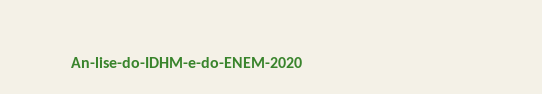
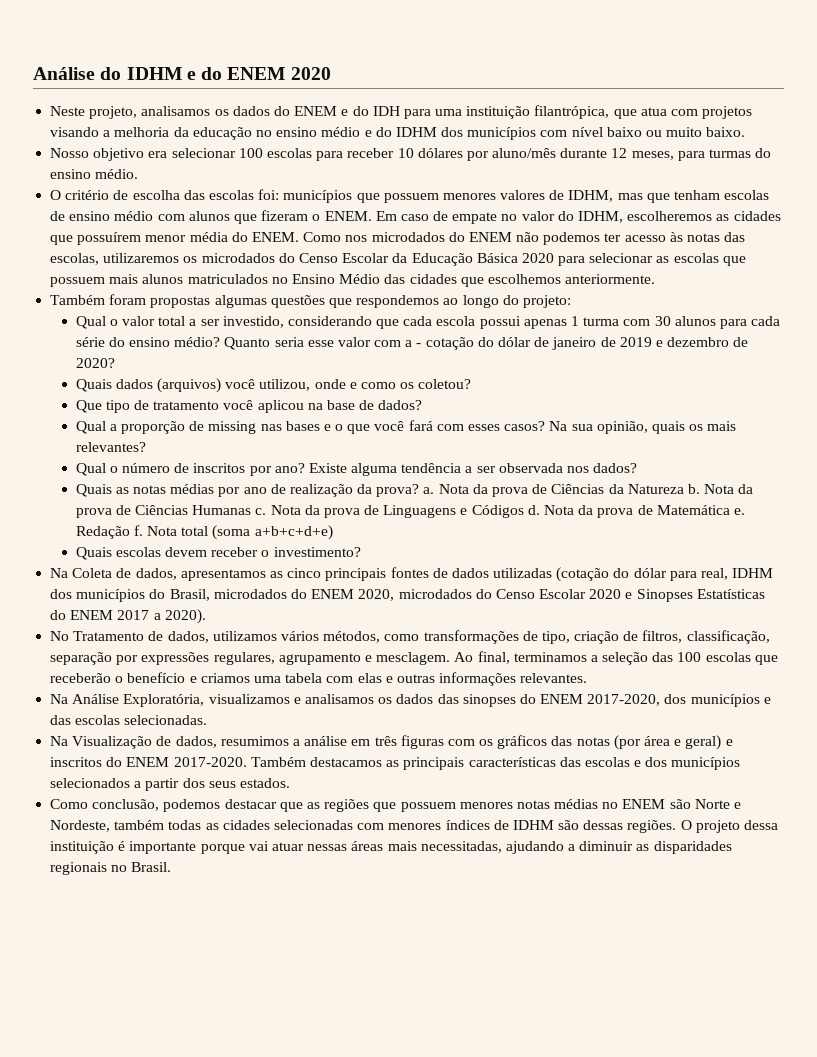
[71,57,302,68] An-lise-do-IDHM-e-do-ENEM-2020 -> [33,67,331,80] [50,105,753,119] [50,127,746,140] [50,148,772,161] [50,169,139,179] [50,189,770,203] [50,210,781,224] [50,232,746,245] [50,253,746,266] [50,274,656,287] [50,294,571,308] [75,316,781,329] [75,337,749,350] [75,358,115,368] [75,378,472,393] [75,400,423,413] [75,420,737,434] [75,442,146,452] [75,463,638,476] [75,484,754,497] [75,505,745,518] [75,525,333,540] [75,547,361,560] [50,567,774,582] [50,589,765,602] [50,609,206,624] [50,630,770,644] [50,651,778,665] [50,672,588,686] [50,694,771,707] [50,715,208,725] [50,735,733,750] [50,757,741,770] [50,778,290,791] [50,799,742,812] [50,820,779,833] [50,841,732,854] [50,862,172,875] Análise do IDHM e do ENEM 2020 // Neste projeto, analisamos os dados do ENEM e do IDH para uma instituição filantrópica, que atua com projetos visando a melhoria da educação no ensino médio e do IDHM dos municípios com nível baixo ou muito baixo. // Nosso objetivo era selecionar 100 escolas para receber 10 dólares por aluno/mês durante 12 meses, para turmas do ensino médio. // O critério de escolha das escolas foi: municípios que possuem menores valores de IDHM, mas que tenham escolas de ensino médio com alunos que fizeram o ENEM. Em caso de empate no valor do IDHM, escolheremos as cidades que possuírem menor média do ENEM. Como nos microdados do ENEM não podemos ter acesso às notas das escolas, utilizaremos os microdados do Censo Escolar da Educação Básica 2020 para selecionar as escolas que possuem mais alunos matriculados no Ensino Médio das cidades que escolhemos anteriormente. // Também foram propostas algumas questões que respondemos ao longo do projeto: // Qual o valor total a ser investido, considerando que cada escola possui apenas 1 turma com 30 alunos para cada série do ensino médio? Quanto seria esse valor com a - cotação do dólar de janeiro de 2019 e dezembro de 2020? // Quais dados (arquivos) você utilizou, onde e como os coletou? // Que tipo de tratamento você aplicou na base de dados? // Qual a proporção de missing nas bases e o que você fará com esses casos? Na sua opinião, quais os mais relevantes? // Qual o número de inscritos por ano? Existe alguma tendência a ser observada nos dados? // Quais as notas médias por ano de realização da prova? a. Nota da prova de Ciências da Natureza b. Nota da prova de Ciências Humanas c. Nota da prova de Linguagens e Códigos d. Nota da prova de Matemática e. Redação f. Nota total (soma a+b+c+d+e) // Quais escolas devem receber o investimento? // Na Coleta de dados, apresentamos as cinco principais fontes de dados utilizadas (cotação do dólar para real, IDHM dos municípios do Brasil, microdados do ENEM 2020, microdados do Censo Escolar 2020 e Sinopses Estatísticas do ENEM 2017 a 2020). // No Tratamento de dados, utilizamos vários métodos, como transformações de tipo, criação de filtros, classificação, separação por expressões regulares, agrupamento e mesclagem. Ao final, terminamos a seleção das 100 escolas que receberão o benefício e criamos uma tabela com elas e outras informações relevantes. // Na Análise Exploratória, visualizamos e analisamos os dados das sinopses do ENEM 2017-2020, dos municípios e das escolas selecionadas. // Na Visualização de dados, resumimos a análise em três figuras com os gráficos das notas (por área e geral) e inscritos do ENEM 2017-2020. Também destacamos as principais características das escolas e dos municípios selecionados a partir dos seus estados. // Como conclusão, podemos destacar que as regiões que possuem menores notas médias no ENEM são Norte e Nordeste, também todas as cidades selecionadas com menores índices de IDHM são dessas regiões. O projeto dessa instituição é importante porque vai atuar nessas áreas mais necessitadas, ajudando a diminuir as disparidades regionais no Brasil.

